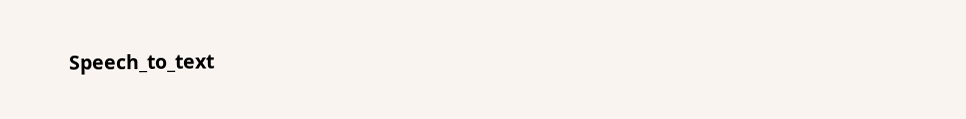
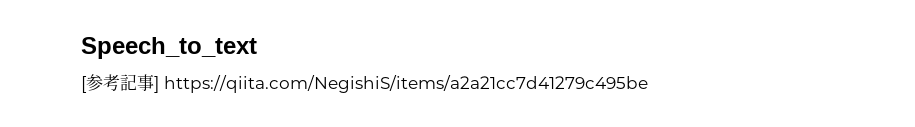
(215, 64) none -> [81,74,648,93] // [参考記事] https://qiita.com/NegishiS/items/a2a21cc7d41279c495be

